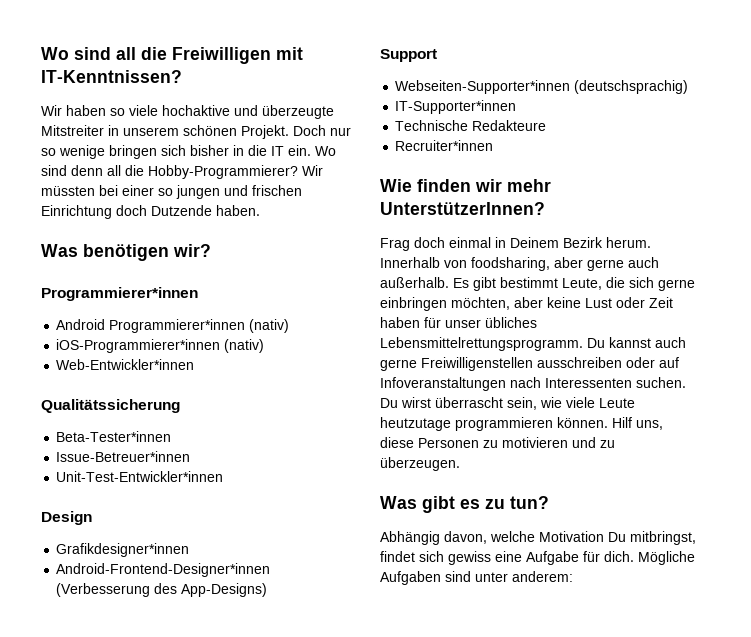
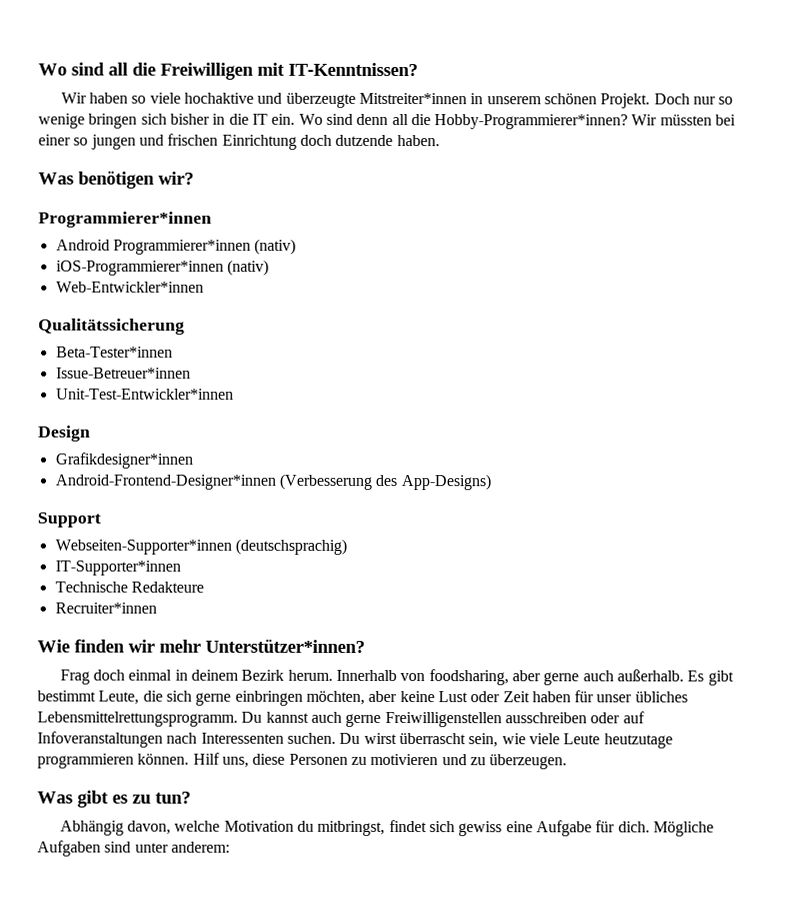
[41,125,104,136] Mitstreiter -> [359,92,468,105] Mitstreiter*innen
[148,165,298,179] Hobby-Programmierer? -> [434,114,629,130] Hobby-Programmierer*innen?
[151,205,212,216] Dutzende -> [335,134,394,146] dutzende
[380,202,545,215] UnterstützerInnen? -> [205,638,365,653] Unterstützer*innen?
[510,237,559,248] Deinem -> [191,669,240,681] deinem
[608,532,626,542] Du -> [297,820,315,832] du

